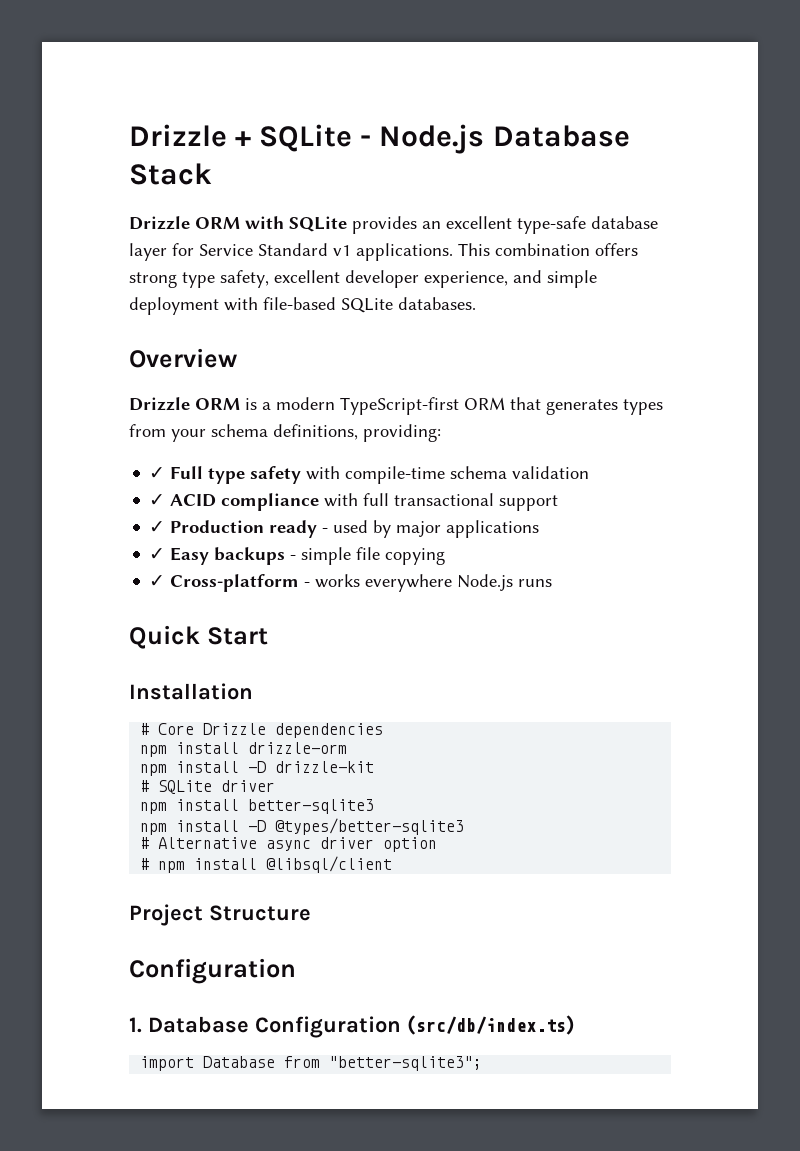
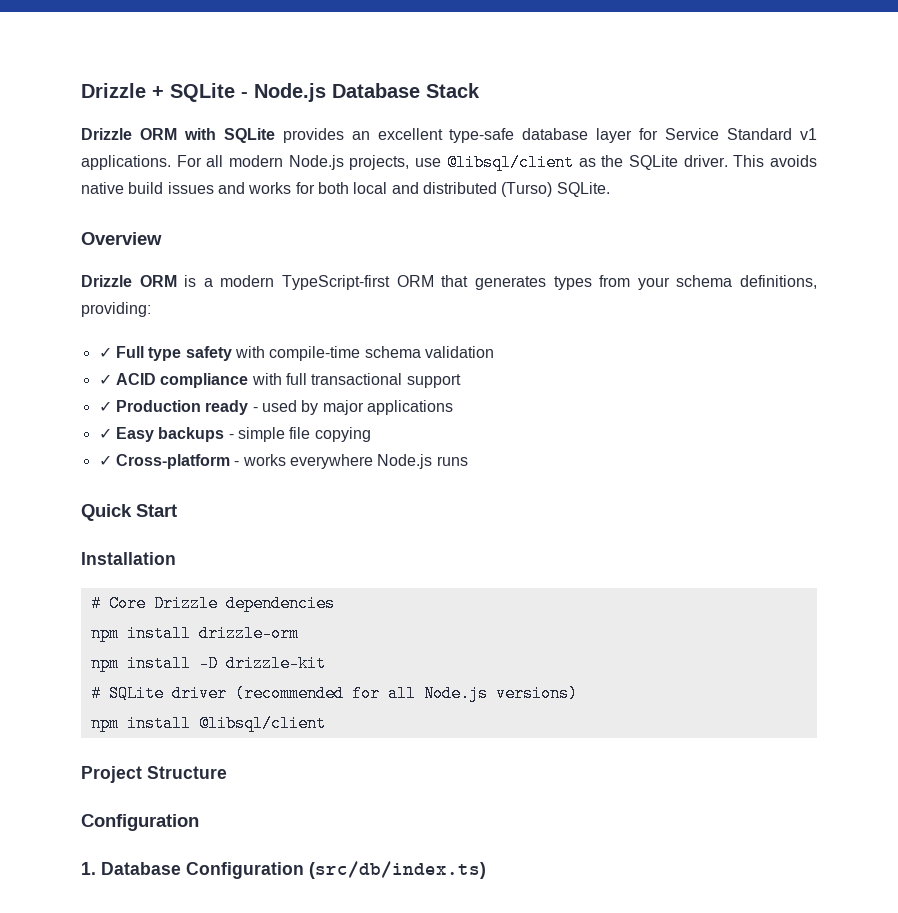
[458,243,638,256] [129,270,597,288] [129,297,476,315] This combination offers strong type safety, excellent developer experience, and simple deployment with file-based SQLite databases. -> [176,154,818,171] [81,182,610,197] For all modern Node.js projects, use @libsql/client as the SQLite driver. This avoids native build issues and works for both local and distributed (Turso) SQLite.
[140,799,375,814] [140,818,465,835] [140,837,438,852] [140,858,150,870] // npm install better-sqlite3 // npm install -D @types/better-sqlite3 // # Alternative async driver option // # -> [234,685,578,702] (recommended for all Node.js versions) //
[140,1056,483,1071] // import Database from "better-sqlite3"; -> (486, 870) none

